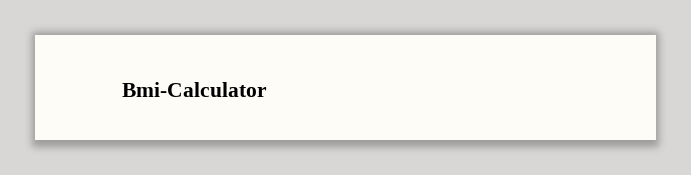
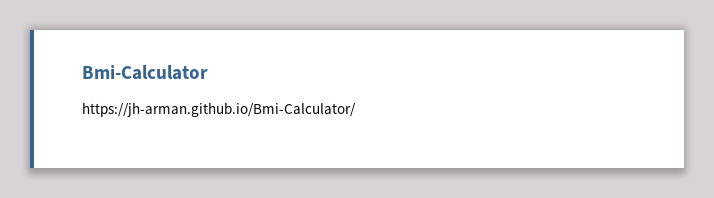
(267, 89) none -> [82,102,356,117] // https://jh-arman.github.io/Bmi-Calculator/

